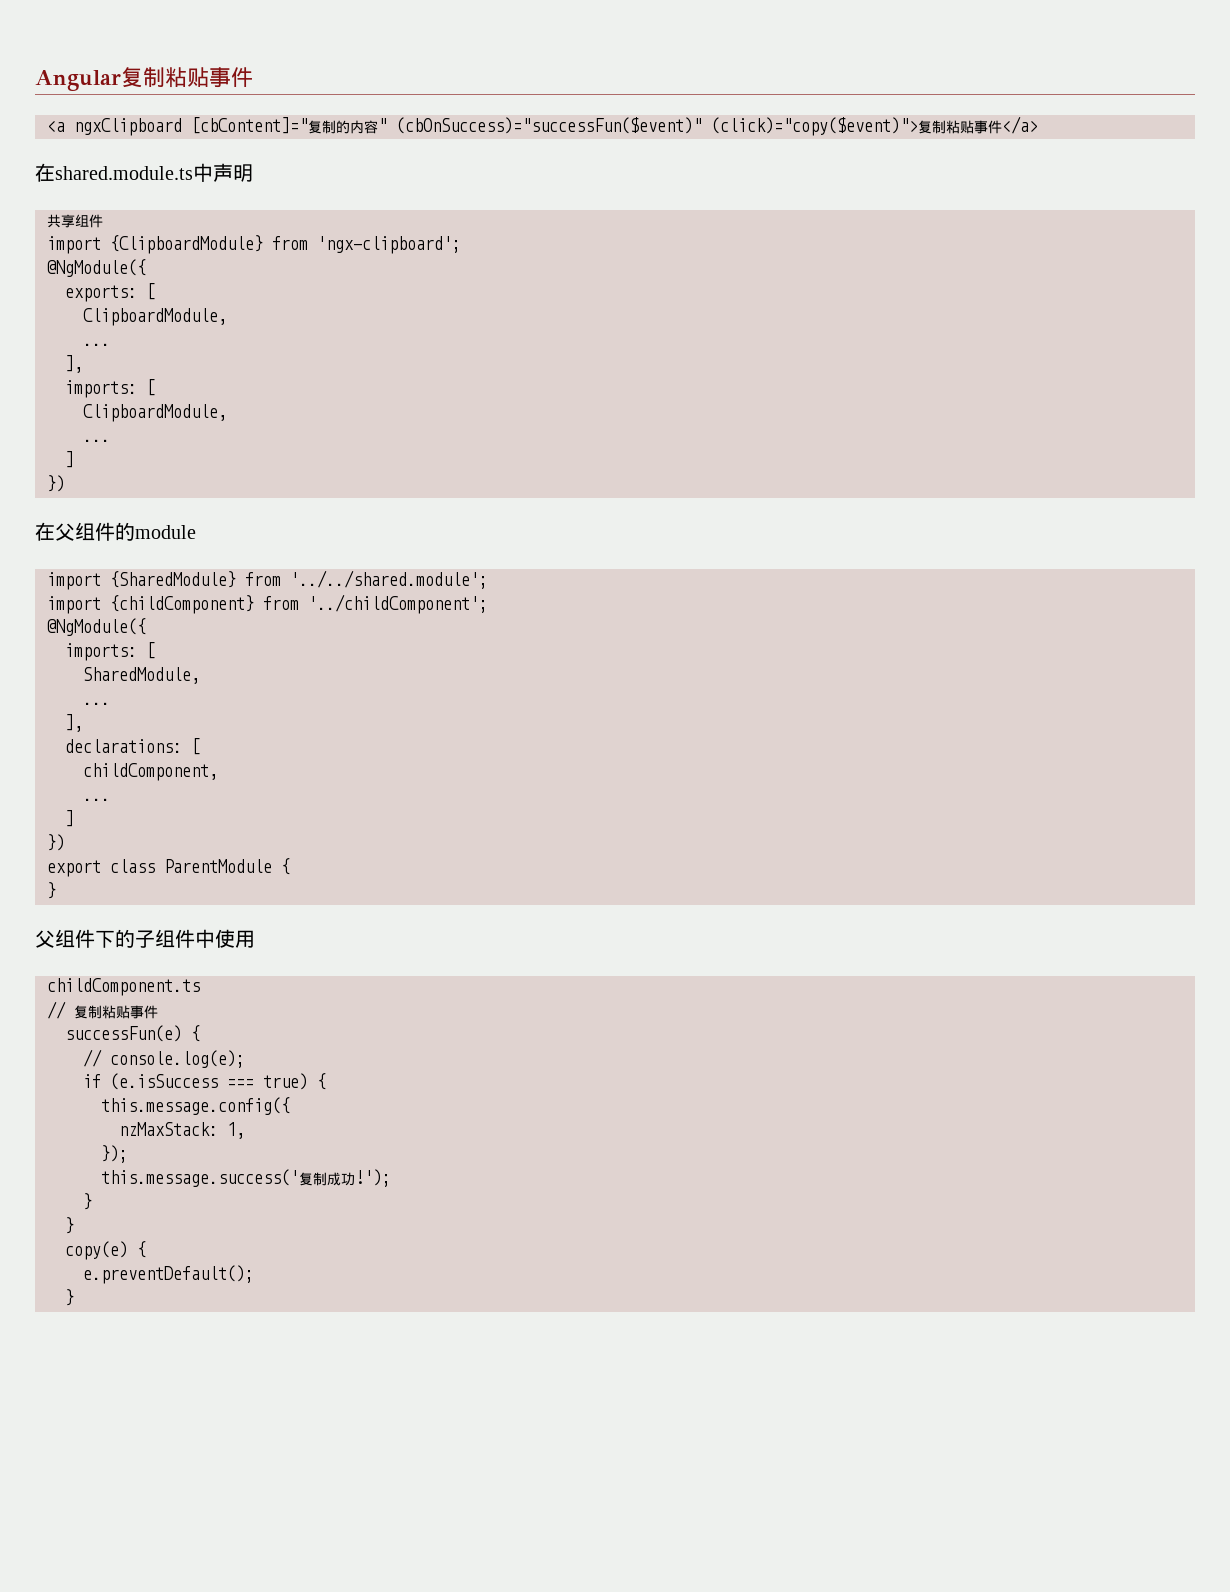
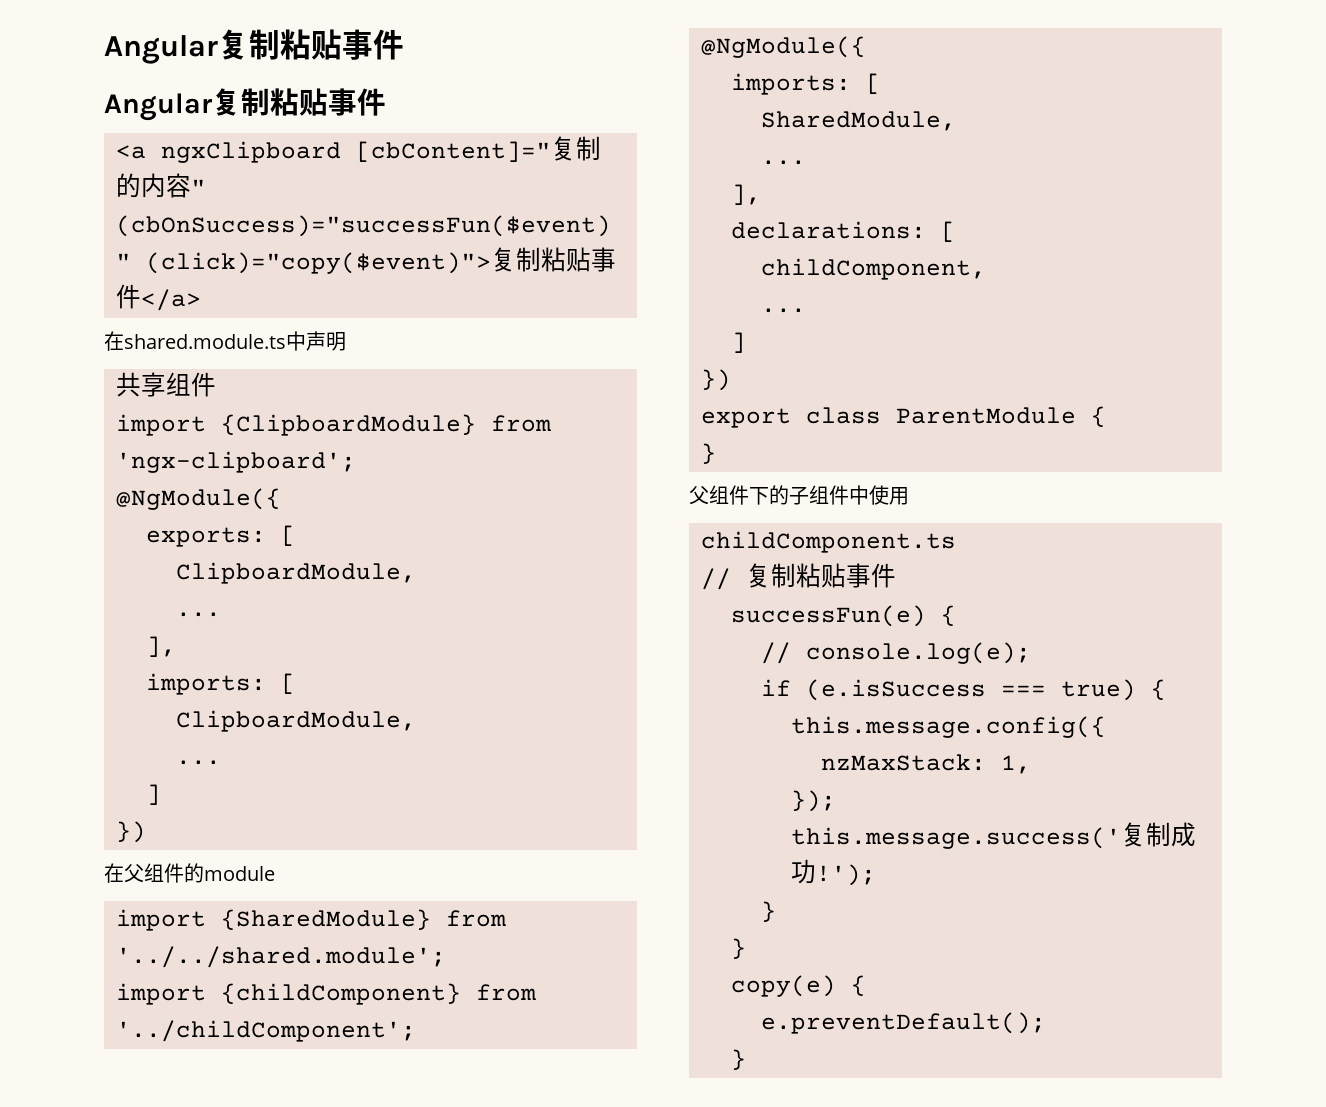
[35,67,253,91] Angular复制粘贴事件 -> [104,29,404,64] [104,88,386,121] Angular复制粘贴事件 // Angular复制粘贴事件

